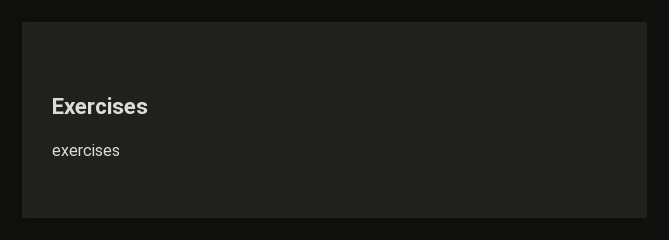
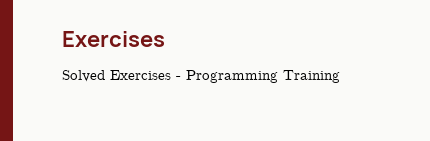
[52,144,120,156] exercises -> [62,70,340,83] Solved Exercises - Programming Training

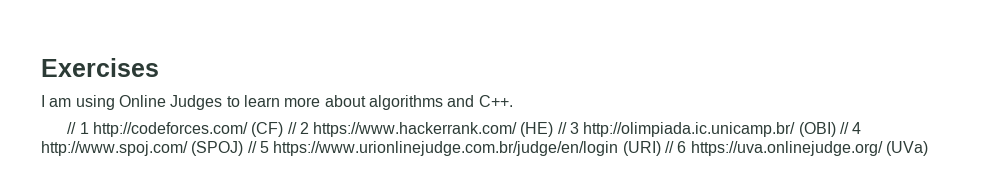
[62,70,340,83] Solved Exercises - Programming Training -> [41,95,513,110] [67,122,862,137] [41,141,928,156] I am using Online Judges to learn more about algorithms and C++. // // 1 http://codeforces.com/ (CF) // 2 https://www.hackerrank.com/ (HE) // 3 http://olimpiada.ic.unicamp.br/ (OBI) // 4 http://www.spoj.com/ (SPOJ) // 5 https://www.urionlinejudge.com.br/judge/en/login (URI) // 6 https://uva.onlinejudge.org/ (UVa)

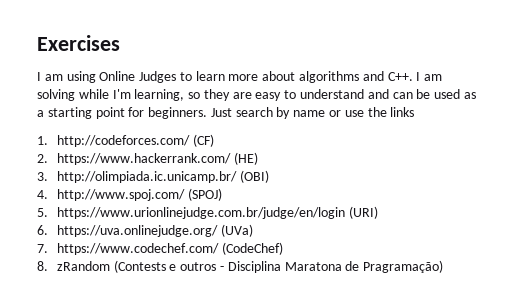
[67,122,89,134] // // 1 -> [416,72,443,81] [37,89,476,101] [37,107,415,119] [37,136,48,145] I am solving while I'm learning, so they are easy to understand and can be used as a starting point for beginners. Just search by name or use the links // 1.
[287,122,309,134] // 2 -> [37,154,48,163] // 2.
[557,122,580,134] // 3 -> [37,172,48,181] // 3.
[840,122,862,134] // 4 -> [37,190,48,199] // 4.
[247,141,269,153] // 5 -> [37,208,48,217] // 5.
[664,141,687,153] // 6 -> [37,225,48,235] // 6.
(928, 148) none -> [37,242,283,255] [37,260,444,273] // 7. https://www.codechef.com/ (CodeChef) // 8. zRandom (Contests e outros - Disciplina Maratona de Pragramação)

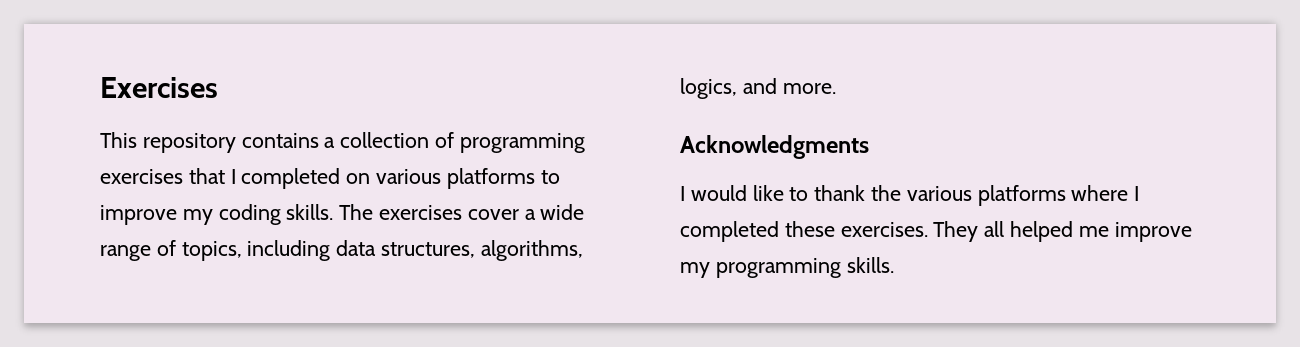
[37,71,443,83] [37,89,476,101] [37,107,415,119] [37,134,214,147] [37,152,258,165] [37,170,269,183] [37,188,222,201] [37,206,378,219] [37,224,253,237] [37,242,283,255] [37,260,444,273] I am using Online Judges to learn more about algorithms and C++. I am solving while I'm learning, so they are easy to understand and can be used as a starting point for beginners. Just search by name or use the links // 1. http://codeforces.com/ (CF) // 2. https://www.hackerrank.com/ (HE) // 3. http://olimpiada.ic.unicamp.br/ (OBI) // 4. http://www.spoj.com/ (SPOJ) // 5. https://www.urionlinejudge.com.br/judge/en/login (URI) // 6. https://uva.onlinejudge.org/ (UVa) // 7. https://www.codechef.com/ (CodeChef) // 8. zRandom (Contests e outros - Disciplina Maratona de Pragramação) -> [100,132,585,153] [100,168,560,189] [100,204,585,225] [100,240,583,261] [680,78,836,99] [680,135,869,159] [680,185,1140,206] [680,221,1192,242] [680,257,894,278] This repository contains a collection of programming exercises that I completed on various platforms to improve my coding skills. The exercises cover a wide range of topics, including data structures, algorithms, logics, and more. // Acknowledgments // I would like to thank the various platforms where I completed these exercises. They all helped me improve my programming skills.

